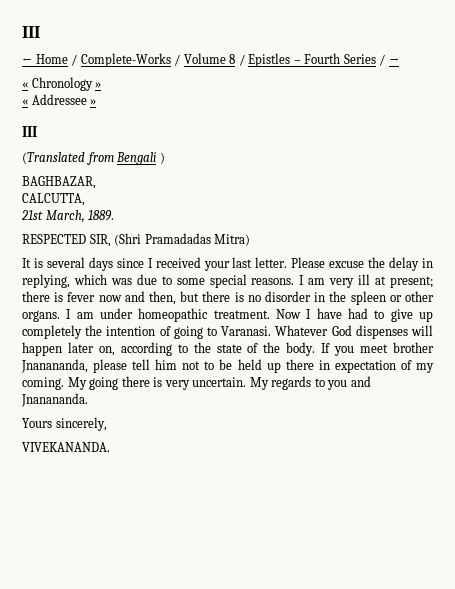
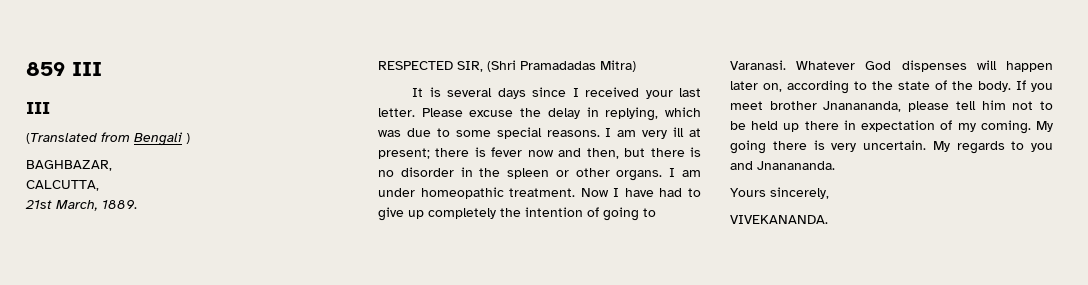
[22,26,40,38] [22,53,399,67] [22,77,102,91] [22,94,97,105] III // ← Home / Complete-Works / Volume 8 / Epistles – Fourth Series / → // « Chronology » // « Addressee » -> [26,62,102,76] 859 III

